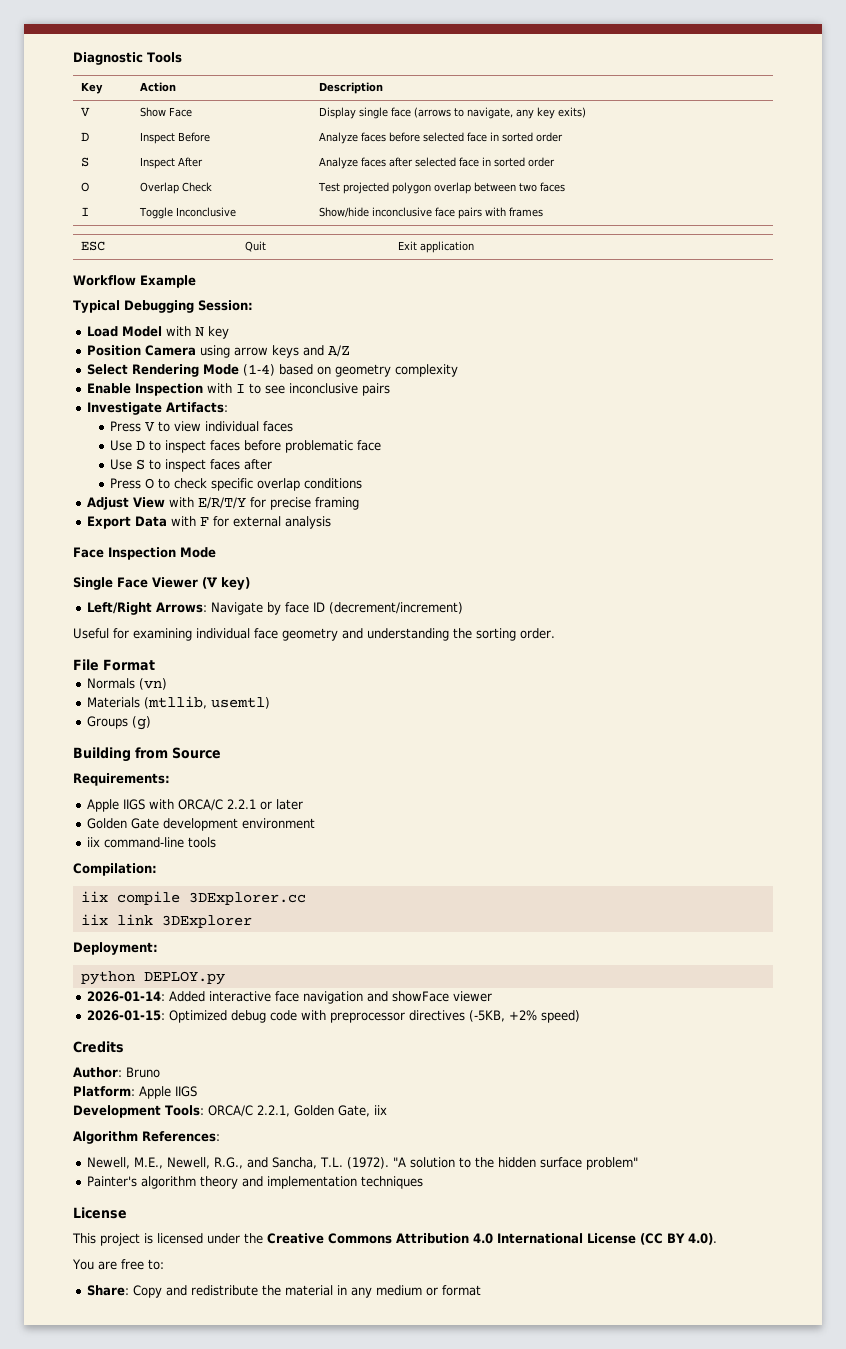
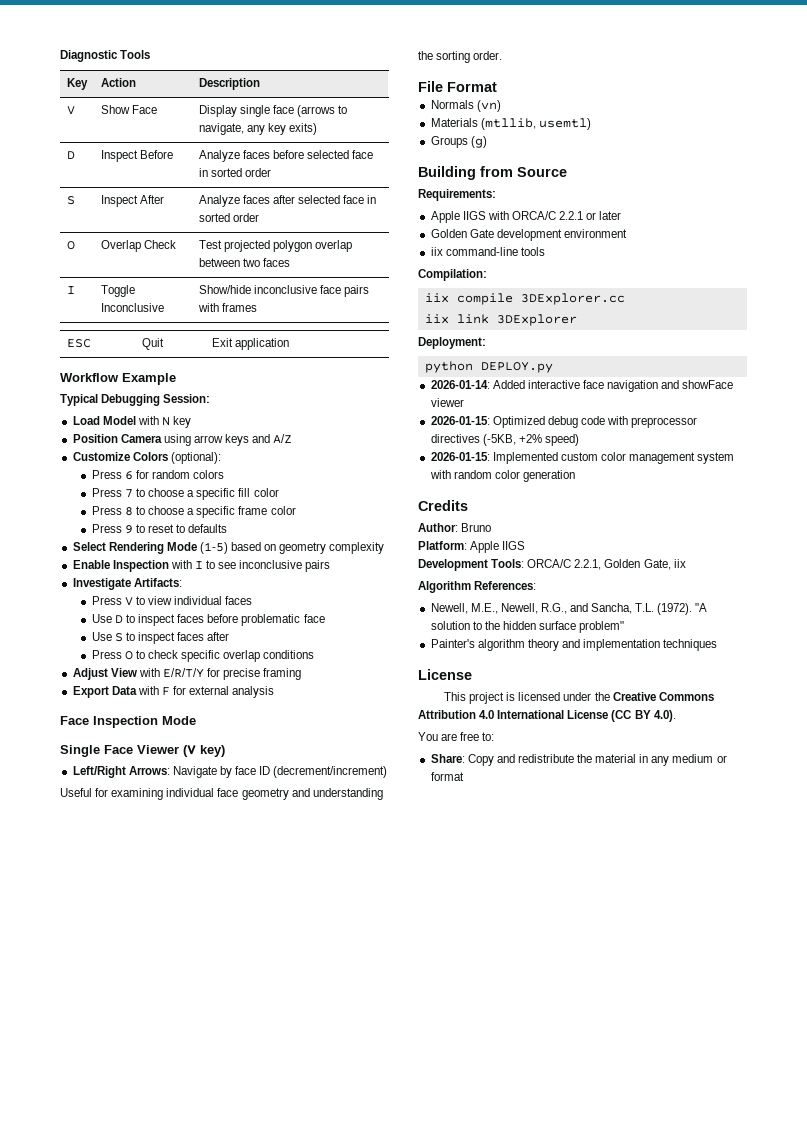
(350, 351) none -> [72,452,221,464] [91,470,225,480] [91,488,279,500] [91,506,296,518] [91,524,228,534] // Customize Colors (optional): // Press 6 for random colors // Press 7 to choose a specific fill color // Press 8 to choose a specific frame color // Press 9 to reset to defaults
[242,364,275,376] (1-4) -> [199,542,228,554] (1-5)
(580, 1016) none -> [430,452,735,464] [429,470,575,482] // 2026-01-15: Implemented custom color management system with random color generation

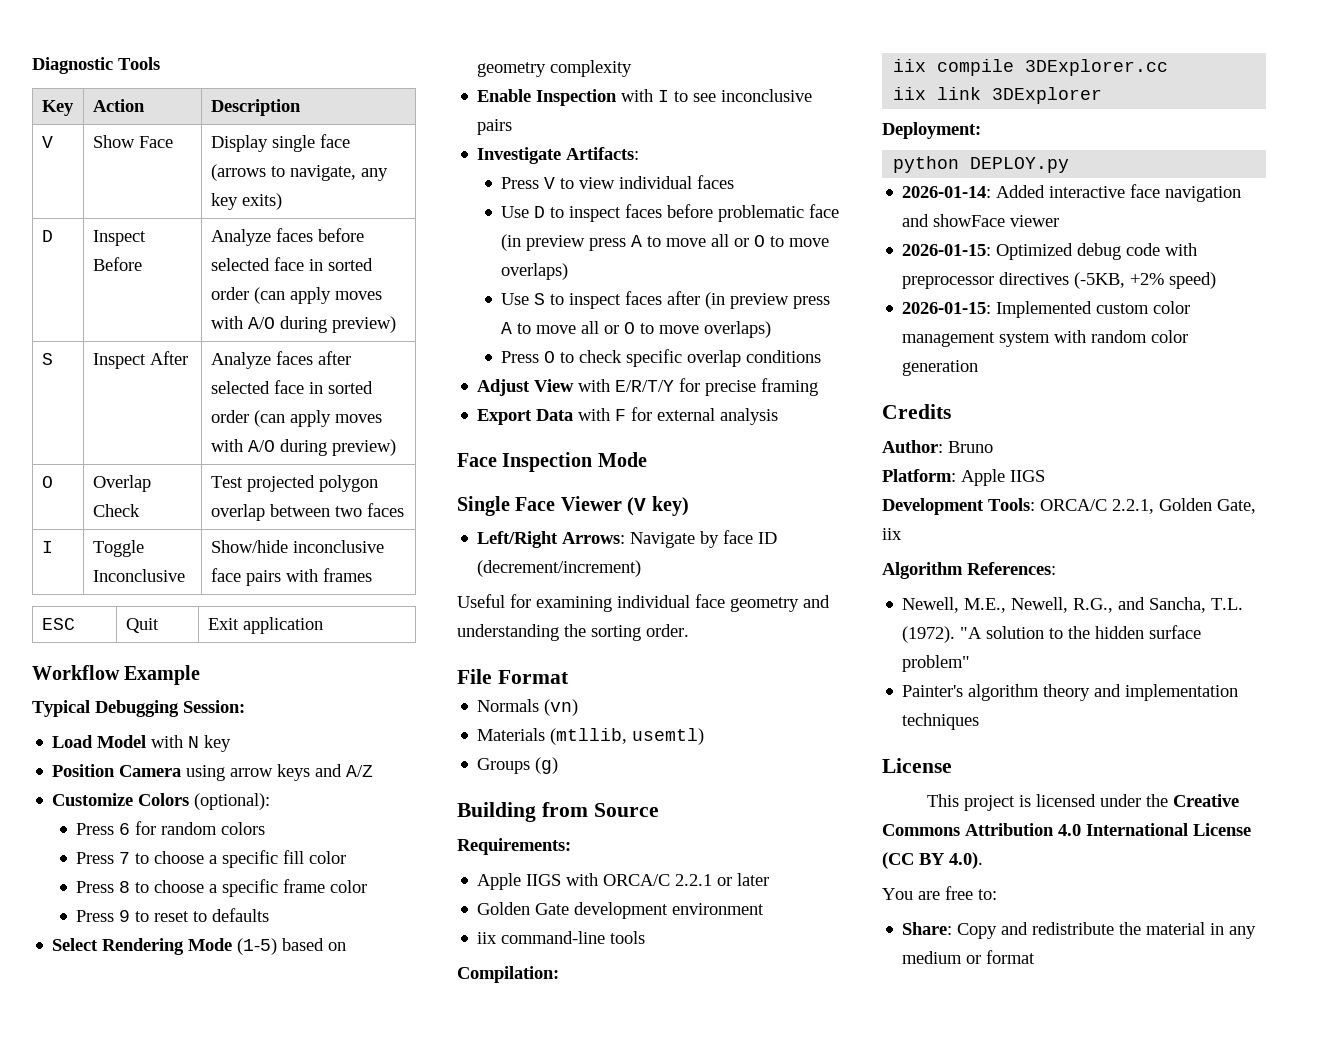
(271, 172) none -> [253,287,382,304] [210,316,396,333] (can apply moves with A/O during preview)
(259, 217) none -> [253,410,382,427] [210,439,396,456] (can apply moves with A/O during preview)
(325, 618) none -> [501,234,830,251] [501,263,569,280] (in preview press A to move all or O to move overlaps)
(230, 636) none -> [705,292,831,309] [501,321,772,338] (in preview press A to move all or O to move overlaps)

